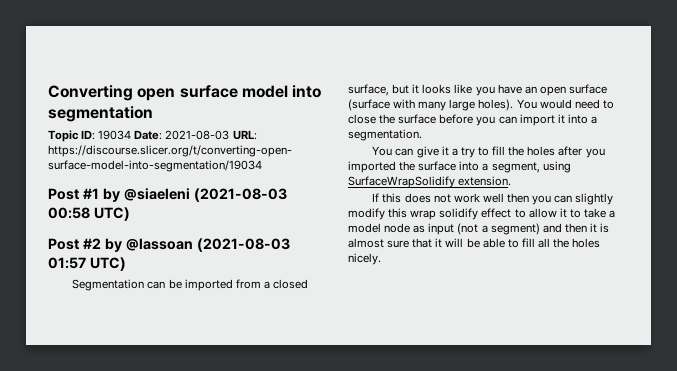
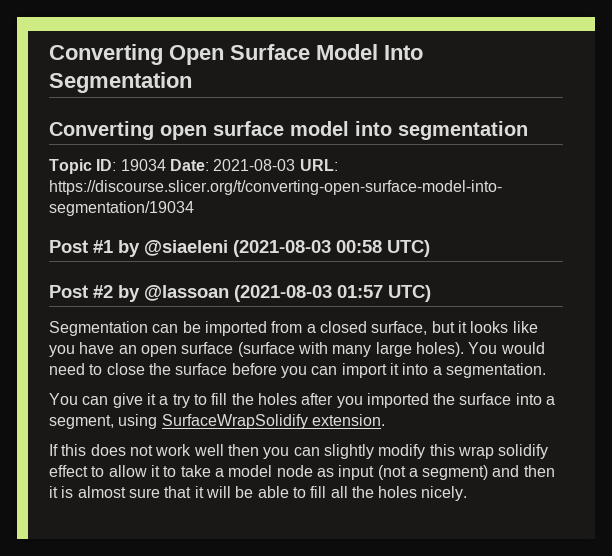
[48,85,133,101] Converting -> [49,44,423,65] [49,72,192,93] [49,121,154,140] Converting Open Surface Model Into Segmentation // Converting

